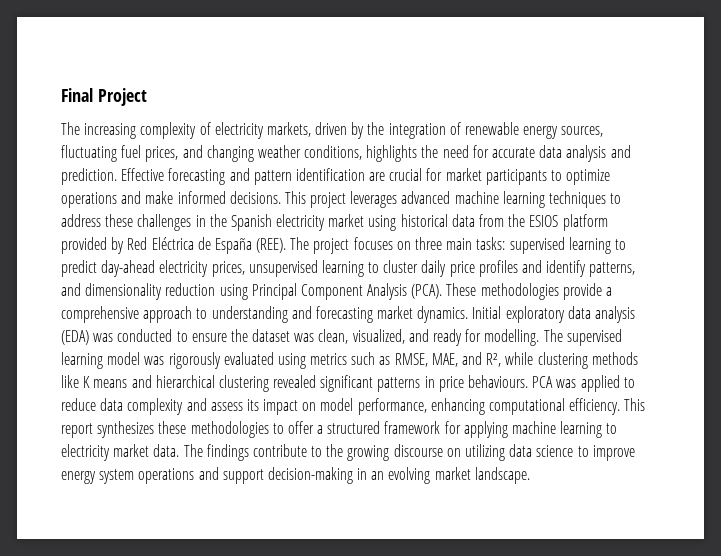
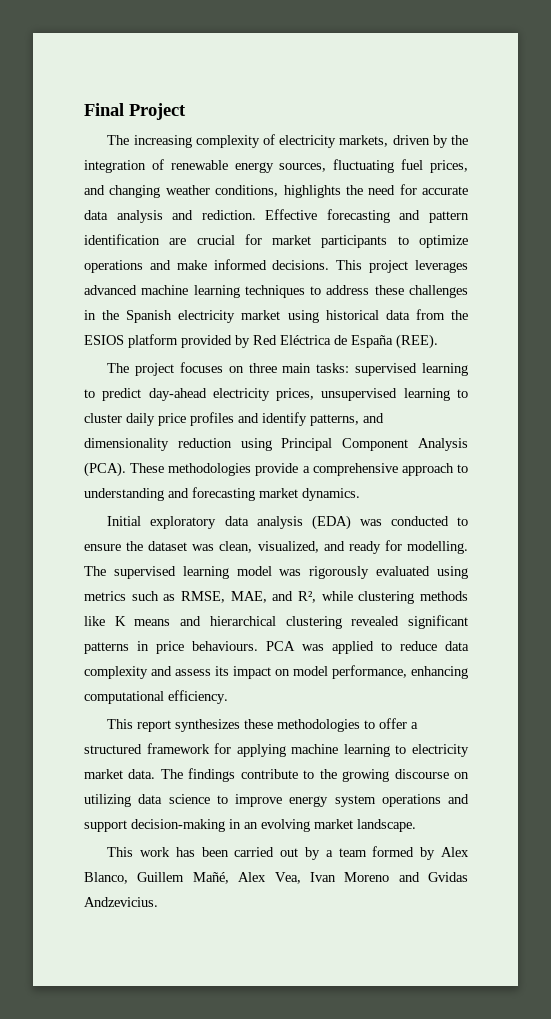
[61,168,117,185] prediction. -> [201,210,256,220] rediction.
(287, 245) none -> (438, 341) //
(469, 314) none -> (360, 494) //
(621, 406) none -> (228, 697) //
(530, 475) none -> [107,846,470,860] [84,872,468,884] [84,897,158,907] // This work has been carried out by a team formed by Alex Blanco, Guillem Mañé, Alex Vea, Ivan Moreno and Gvidas Andzevicius.

